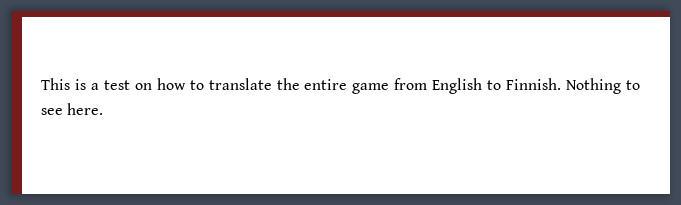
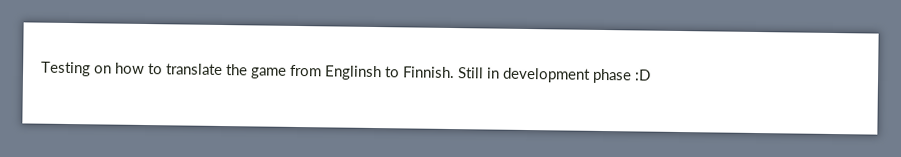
[41,78,130,90] This is a test -> [41,61,91,77] Testing
[304,79,348,90] entire -> (248, 70) none
[432,78,483,94] English -> [324,65,382,81] Englinsh
[566,78,640,94] [41,103,104,115] Nothing to see here. -> [458,67,651,84] Still in development phase :D

